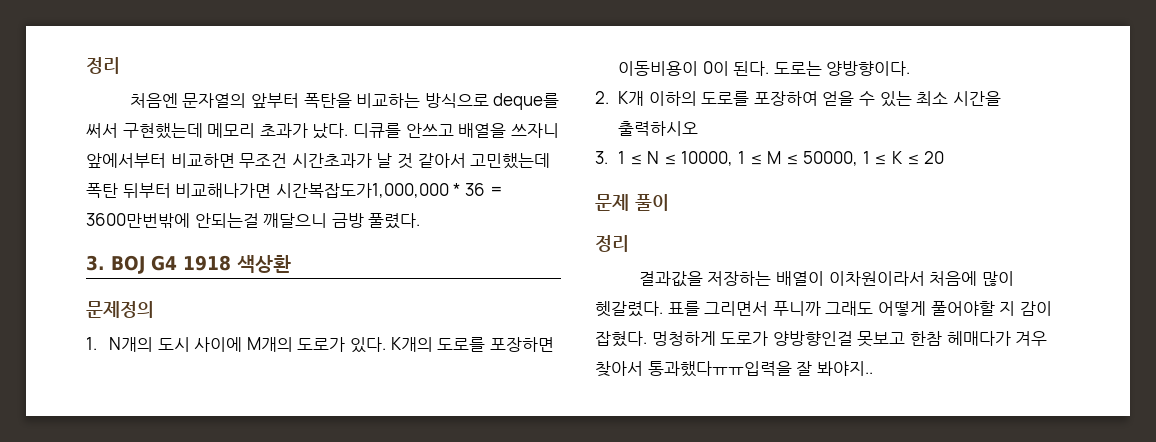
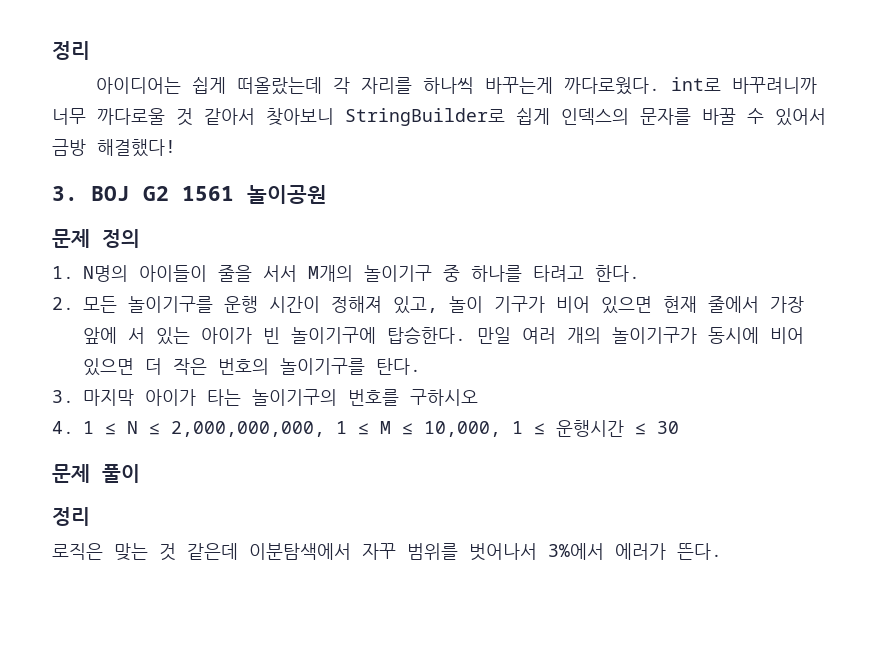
[86,57,120,74] [129,93,560,110] [86,123,559,139] [86,153,551,169] [86,183,503,198] [86,213,421,229] [86,255,291,274] [86,301,154,318] [86,337,554,353] [617,61,911,76] [595,91,1001,107] [617,121,698,136] [595,151,608,164] 정리 // 처음엔 문자열의 앞부터 폭탄을 비교하는 방식으로 deque를 써서 구현했는데 메모리 초과가 났다. 디큐를 안쓰고 배열을 쓰자니 앞에서부터 비교하면 무조건 시간초과가 날 것 같아서 고민했는데 폭탄 뒤부터 비교해나가면 시간복잡도가1,000,000 * 36 = 3600만번밖에 안되는걸 깨달으니 금방 풀렸다. // 3. BOJ G4 1918 색상환 // 문제정의 // 1. N개의 도시 사이에 M개의 도로가 있다. K개의 도로를 포장하면 이동비용이 0이 된다. 도로는 양방향이다. // 2. K개 이하의 도로를 포장하여 얻을 수 있는 최소 시간을 출력하시오 // 3. -> [52,41,90,60] [96,77,818,95] [52,108,826,126] [52,139,176,157] [52,185,327,204] [52,229,140,248] [52,265,640,282] [52,296,804,314] [83,326,804,345] [83,358,421,376] [52,389,478,406] [52,421,74,434] 정리 // 아이디어는 쉽게 떠올랐는데 각 자리를 하나씩 바꾸는게 까다로웠다. int로 바꾸려니까 너무 까다로울 것 같아서 찾아보니 StringBuilder로 쉽게 인덱스의 문자를 바꿀 수 있어서 금방 해결했다! // 3. BOJ G2 1561 놀이공원 // 문제 정의 // 1. N명의 아이들이 줄을 서서 M개의 놀이기구 중 하나를 타려고 한다. // 2. 모든 놀이기구를 운행 시간이 정해져 있고, 놀이 기구가 비어 있으면 현재 줄에서 가장 앞에 서 있는 아이가 빈 놀이기구에 탑승한다. 만일 여러 개의 놀이기구가 동시에 비어 있으면 더 작은 번호의 놀이기구를 탄다. // 3. 마지막 아이가 타는 놀이기구의 번호를 구하시오 // 4.
[681,151,734,166] 10000, -> [171,421,325,437] 2,000,000,000,
[803,151,945,166] 50000, 1 ≤ K ≤ 20 -> [424,420,679,437] 10,000, 1 ≤ 운행시간 ≤ 30
[638,271,1014,287] [595,301,1052,317] [595,331,1048,347] [595,361,873,377] 결과값을 저장하는 배열이 이차원이라서 처음에 많이 헷갈렸다. 표를 그리면서 푸니까 그래도 어떻게 풀어야할 지 감이 잡혔다. 멍청하게 도로가 양방향인걸 못보고 한참 헤매다가 겨우 찾아서 통과했다ㅠㅠ입력을 잘 봐야지.. -> [52,543,722,561] 로직은 맞는 것 같은데 이분탐색에서 자꾸 범위를 벗어나서 3%에서 에러가 뜬다.

